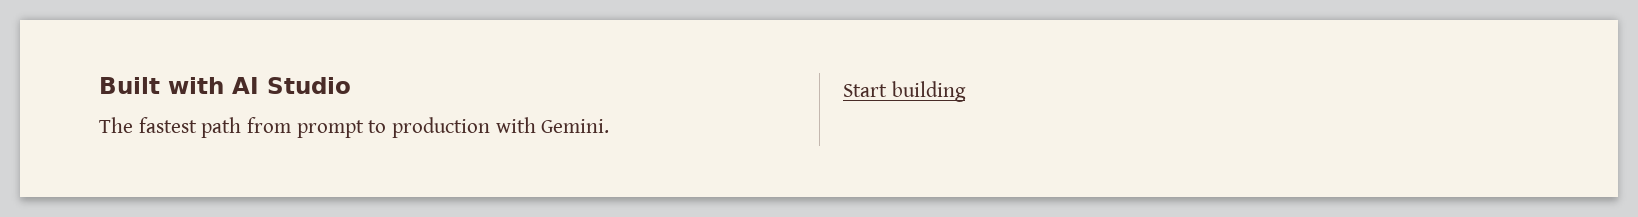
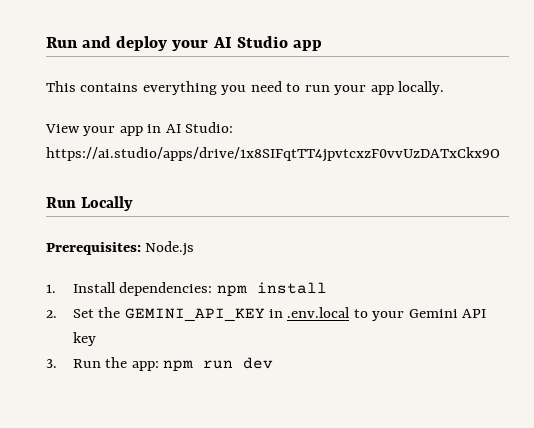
[99,77,351,94] [99,117,610,138] [843,81,966,102] Built with AI Studio // The fastest path from prompt to production with Gemini. // Start building -> [46,36,322,51] [46,81,445,95] [45,122,234,136] [46,147,500,162] [46,196,133,211] [46,241,195,256] [46,282,327,297] [46,307,487,322] [72,332,96,346] [46,357,273,372] Run and deploy your AI Studio app // This contains everything you need to run your app locally. // View your app in AI Studio: https://ai.studio/apps/drive/1x8SIFqtTT4jpvtcxzF0vvUzDATxCkx9O // Run Locally // Prerequisites: Node.js // 1. Install dependencies: npm install // 2. Set the GEMINI_API_KEY in .env.local to your Gemini API key // 3. Run the app: npm run dev

